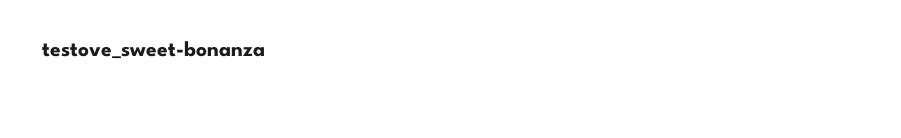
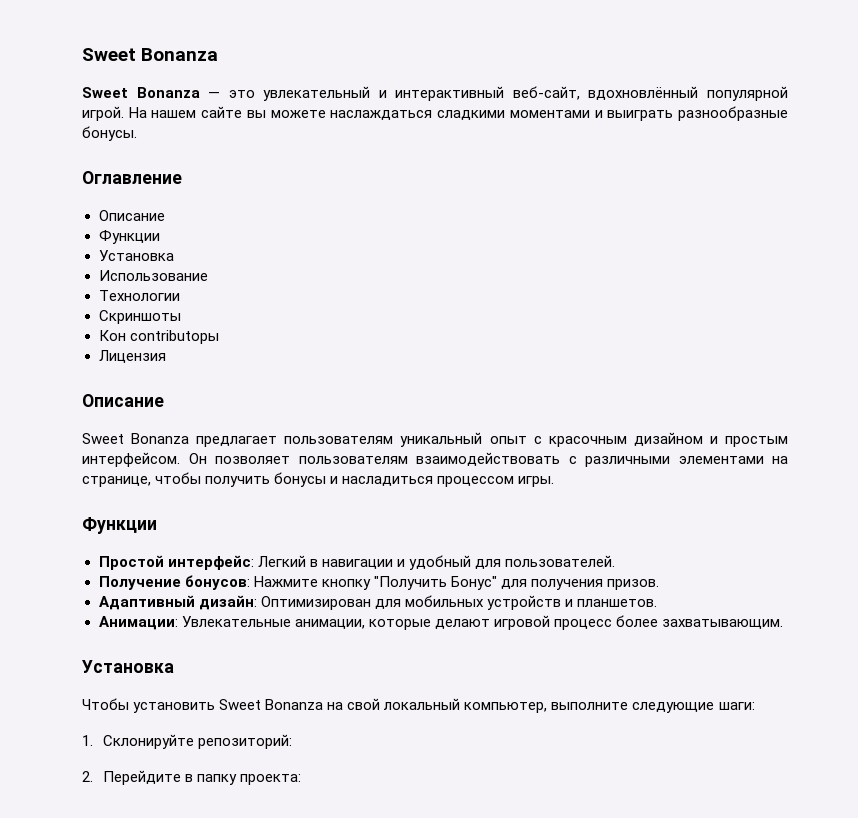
[42,41,265,59] testove_sweet-bonanza -> [82,48,219,61] [82,86,788,101] [82,106,789,121] [82,126,137,141] [82,171,182,184] [98,210,165,221] [98,230,160,244] [98,250,174,261] [98,270,208,281] [98,290,180,301] [98,310,181,324] [98,330,219,344] [98,350,166,363] [82,394,164,407] [82,432,789,447] [82,452,788,467] [82,472,555,487] [82,517,157,534] [98,555,615,570] [98,575,659,590] [98,595,657,610] [98,615,783,630] [82,660,174,673] [82,698,755,713] [82,734,292,749] [82,770,301,785] Sweet Bonanza // Sweet Bonanza — это увлекательный и интерактивный веб-сайт, вдохновлённый популярной игрой. На нашем сайте вы можете наслаждаться сладкими моментами и выиграть разнообразные бонусы. // Оглавление // Описание // Функции // Установка // Использование // Технологии // Скриншоты // Кон contributоры // Лицензия // Описание // Sweet Bonanza предлагает пользователям уникальный опыт с красочным дизайном и простым интерфейсом. Он позволяет пользователям взаимодействовать с различными элементами на странице, чтобы получить бонусы и насладиться процессом игры. // Функции // Простой интерфейс: Легкий в навигации и удобный для пользователей. // Получение бонусов: Нажмите кнопку "Получить Бонус" для получения призов. // Адаптивный дизайн: Оптимизирован для мобильных устройств и планшетов. // Анимации: Увлекательные анимации, которые делают игровой процесс более захватывающим. // Установка // Чтобы установить Sweet Bonanza на свой локальный компьютер, выполните следующие шаги: // 1. Склонируйте репозиторий: // 2. Перейдите в папку проекта:

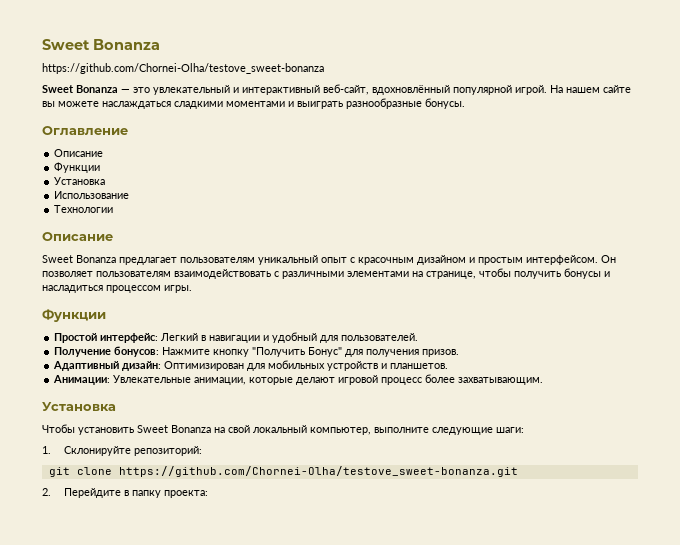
[82,48,219,61] Sweet Bonanza -> [42,39,160,50] [42,63,324,74] Sweet Bonanza // https://github.com/Chornei-Olha/testove_sweet-bonanza
[98,310,181,324] [98,330,219,344] [98,350,166,363] // Скриншоты // Кон contributоры // Лицензия -> (114, 209) none
(292, 741) none -> [48,466,518,477] // git clone https://github.com/Chornei-Olha/testove_sweet-bonanza.git

